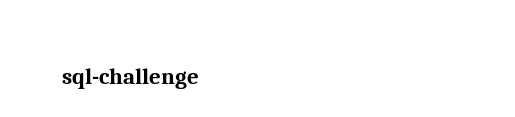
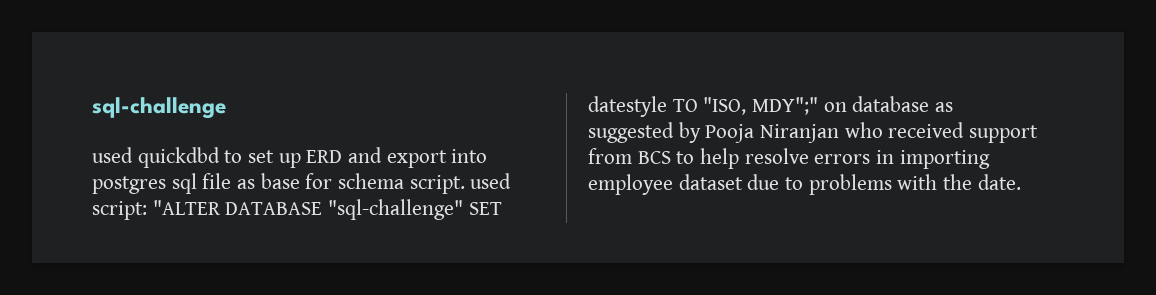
(199, 78) none -> [92,147,488,168] [92,173,512,194] [92,199,502,220] [588,96,954,117] [588,122,1039,143] [588,148,990,169] [588,174,1021,195] // used quickdbd to set up ERD and export into postgres sql file as base for schema script. used script: "ALTER DATABASE "sql-challenge" SET datestyle TO "ISO, MDY";" on database as suggested by Pooja Niranjan who received support from BCS to help resolve errors in importing employee dataset due to problems with the date.

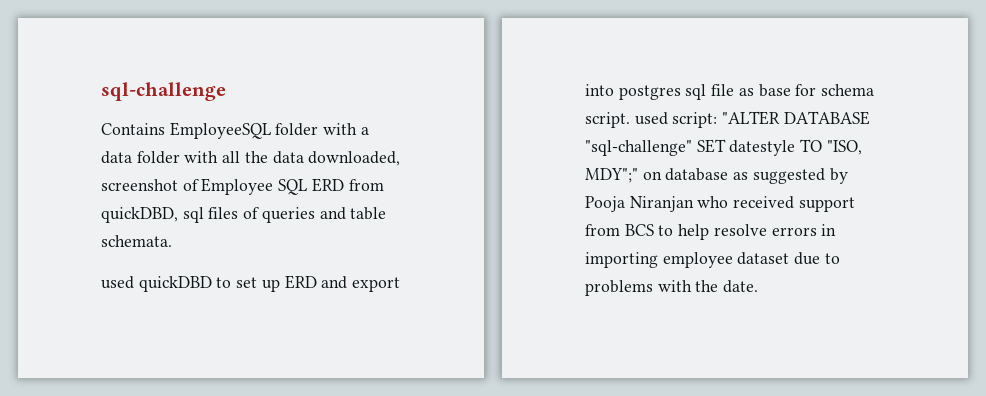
[92,147,220,168] // used quickdbd -> [101,122,369,139] [101,151,401,166] [101,178,384,195] [101,207,387,223] [101,235,172,247] [101,276,212,292] // Contains EmployeeSQL folder with a data folder with all the data downloaded, screenshot of Employee SQL ERD from quickDBD, sql files of queries and table schemata. // used quickDBD

